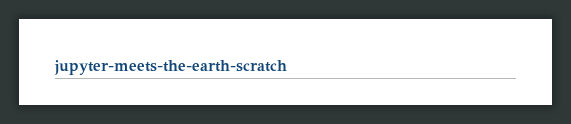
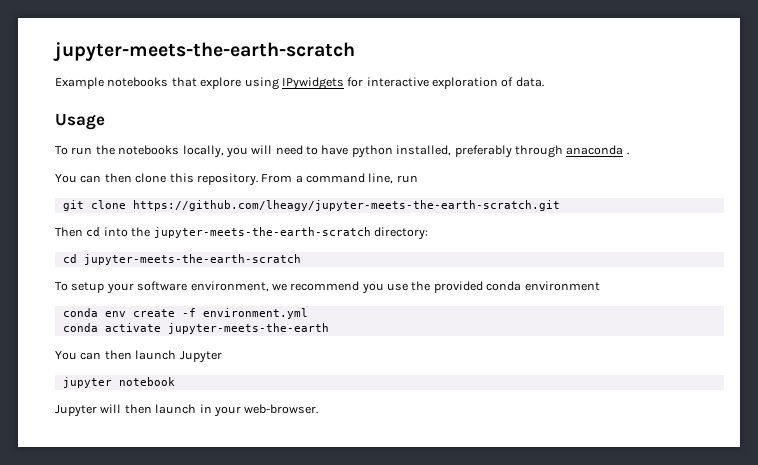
[54,60,287,75] jupyter-meets-the-earth-scratch -> [53,42,355,61] [55,77,544,90] [55,113,105,130] [55,145,629,158] [55,173,418,186] [62,200,560,211] [55,227,428,240] [62,254,301,265] [55,281,600,294] [62,308,308,319] [62,323,329,334] [55,350,222,363] [62,377,175,388] [55,404,319,417] jupyter-meets-the-earth-scratch // Example notebooks that explore using IPywidgets for interactive exploration of data. // Usage // To run the notebooks locally, you will need to have python installed, preferably through anaconda . // You can then clone this repository. From a command line, run // git clone https://github.com/lheagy/jupyter-meets-the-earth-scratch.git // Then cd into the jupyter-meets-the-earth-scratch directory: // cd jupyter-meets-the-earth-scratch // To setup your software environment, we recommend you use the provided conda environment // conda env create -f environment.yml // conda activate jupyter-meets-the-earth // You can then launch Jupyter // jupyter notebook // Jupyter will then launch in your web-browser.

